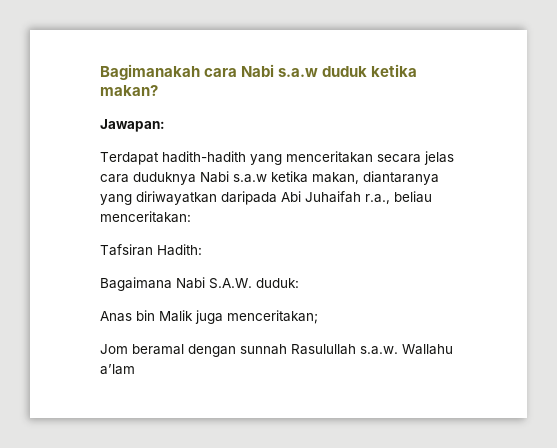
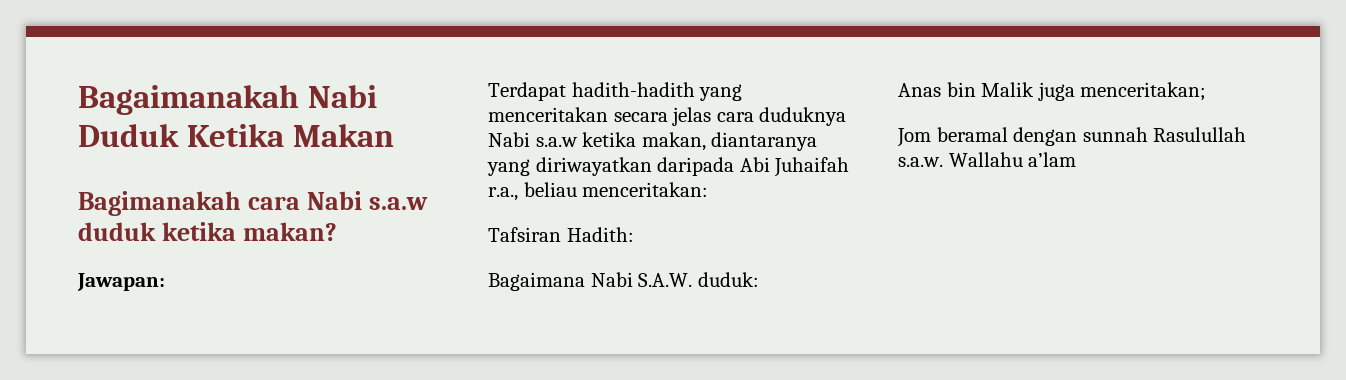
(100, 72) none -> [78,85,377,115] [78,124,394,147] Bagaimanakah Nabi Duduk Ketika Makan //

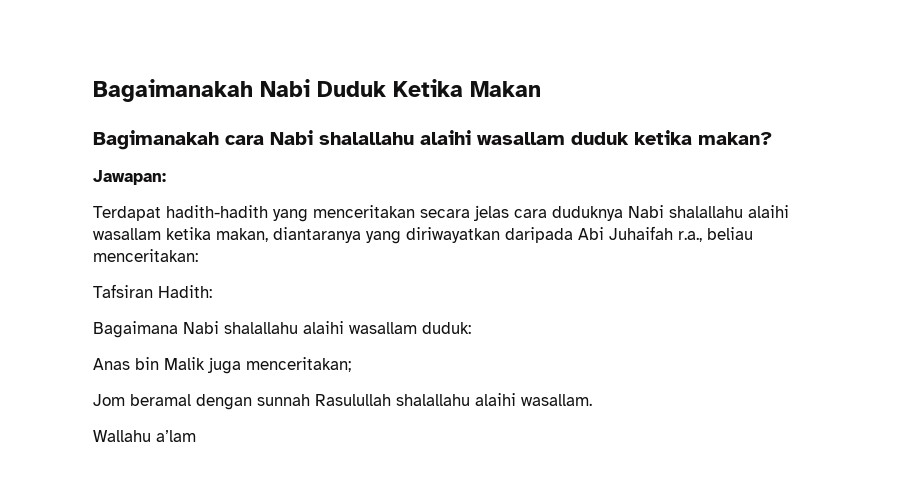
[368,197,428,210] s.a.w -> [319,130,565,145] shalallahu alaihi wasallam
[535,137,578,147] s.a.w -> [669,205,789,218] [93,228,161,240] shalallahu alaihi wasallam
[638,273,693,287] S.A.W. -> [224,321,417,334] shalallahu alaihi wasallam
[898,157,943,167] s.a.w. -> [396,393,592,406] shalallahu alaihi wasallam. //

